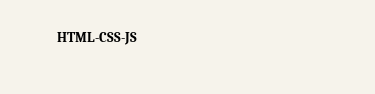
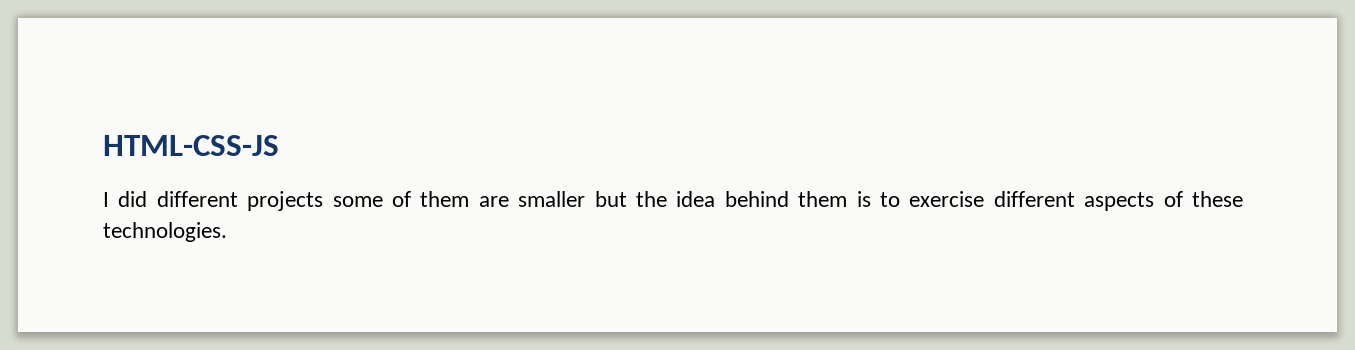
(137, 38) none -> [103,191,1243,211] [103,222,227,242] // I did different projects some of them are smaller but the idea behind them is to exercise different aspects of these technologies.

